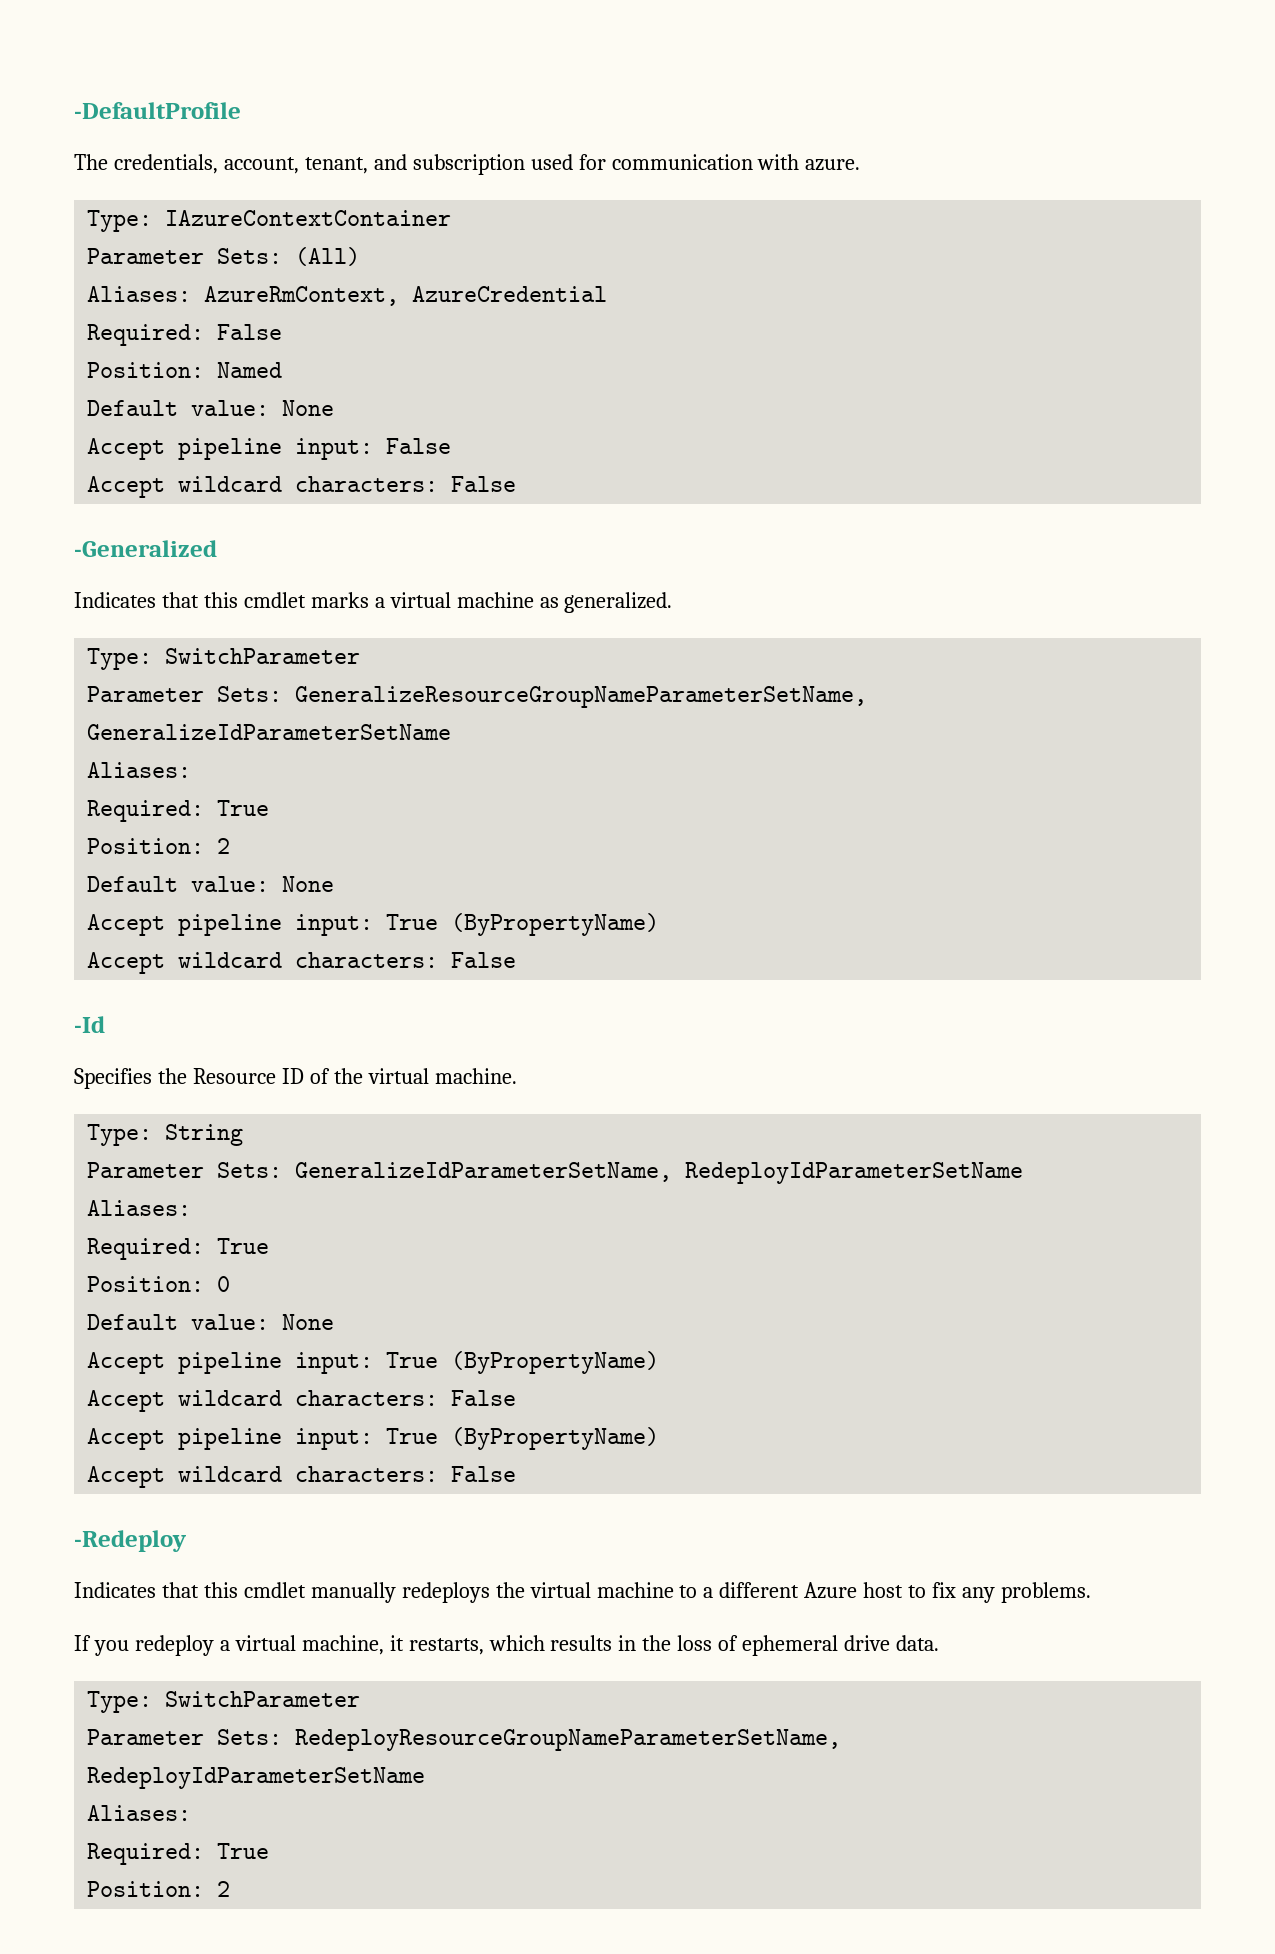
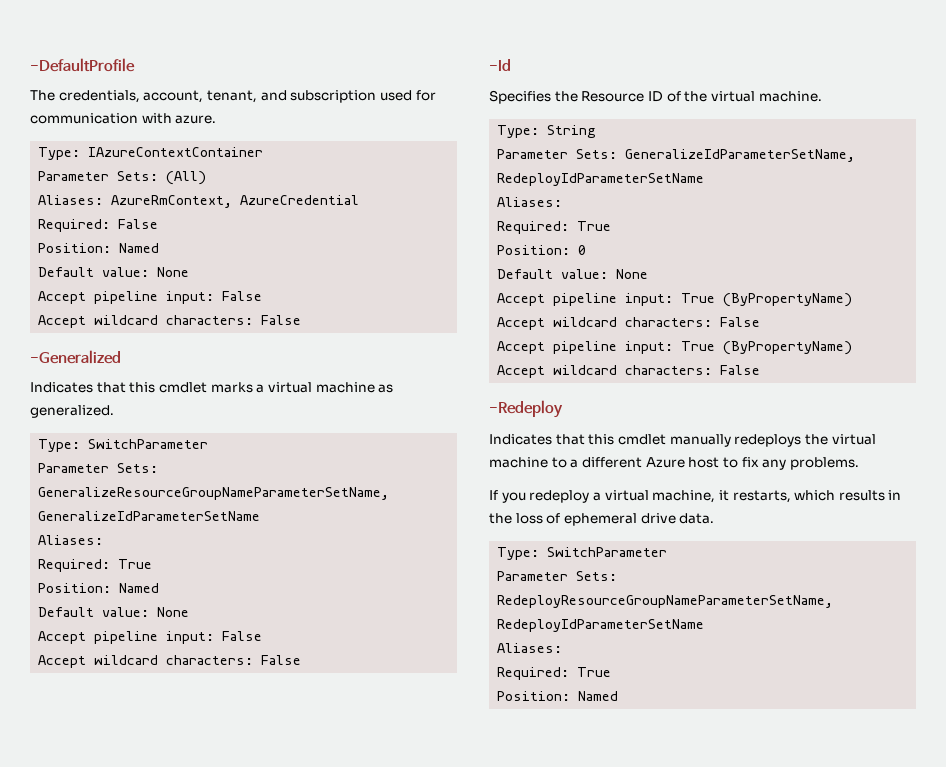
[217,838,231,854] [87,876,335,892] [87,913,660,936] 2 // Default value: None // Accept pipeline input: True (ByPropertyName) -> [119,583,160,593] [38,607,190,617] [38,631,263,644] Named // Default value: None // Accept pipeline input: False
[217,1881,231,1897] 2 -> [578,691,619,701] Named

